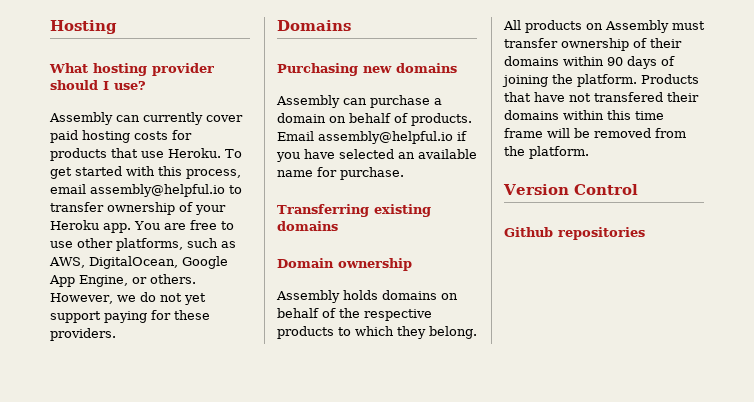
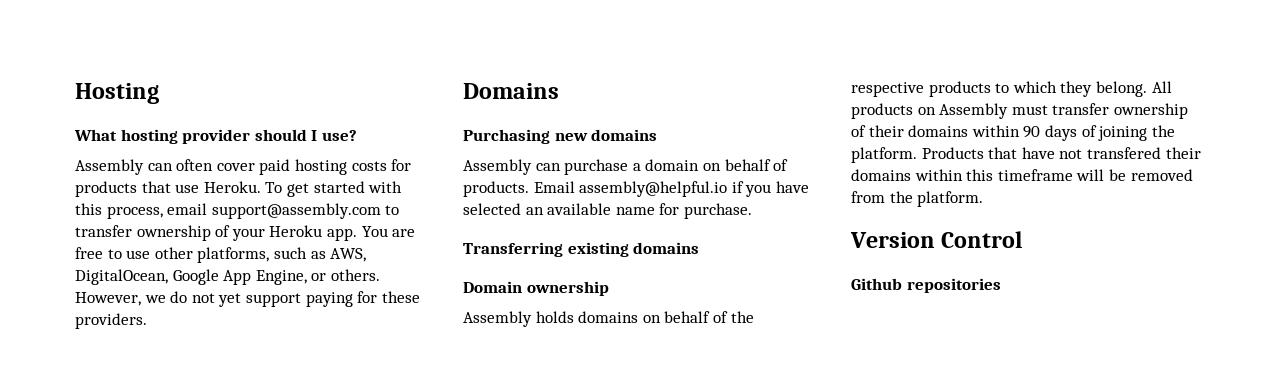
[143,112,203,125] currently -> [176,159,214,171] often
[90,184,225,197] assembly@helpful.io -> [211,203,381,219] support@assembly.com
[635,111,664,120] [504,128,543,138] time frame -> [997,169,1073,181] timeframe

